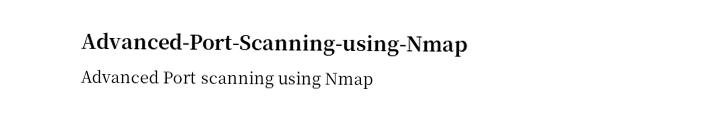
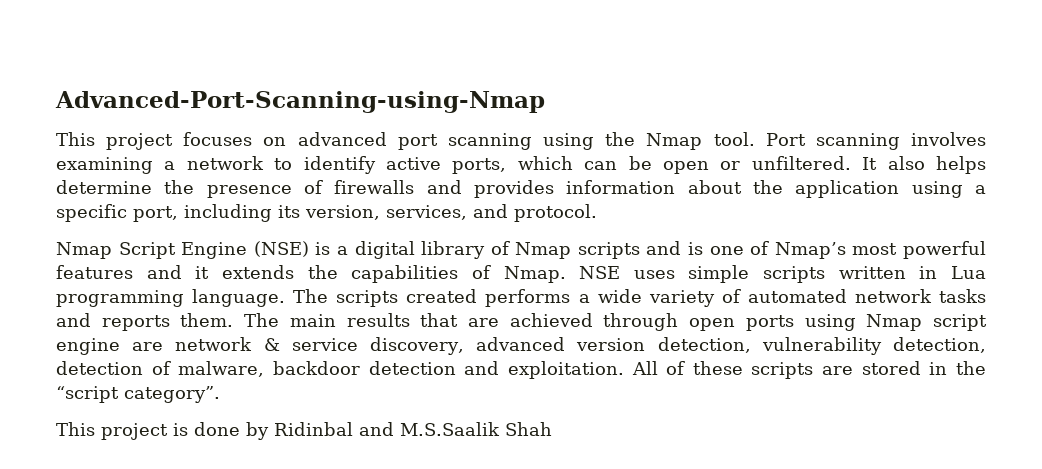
[80,69,374,90] Advanced Port scanning using Nmap -> [56,132,987,150] [56,156,986,174] [56,180,987,198] [56,204,597,222] [56,241,987,259] [56,265,986,283] [56,289,987,307] [56,313,987,331] [56,337,986,355] [56,361,986,379] [56,386,220,403] [56,422,552,440] This project focuses on advanced port scanning using the Nmap tool. Port scanning involves examining a network to identify active ports, which can be open or unfiltered. It also helps determine the presence of firewalls and provides information about the application using a specific port, including its version, services, and protocol. // Nmap Script Engine (NSE) is a digital library of Nmap scripts and is one of Nmap’s most powerful features and it extends the capabilities of Nmap. NSE uses simple scripts written in Lua programming language. The scripts created performs a wide variety of automated network tasks and reports them. The main results that are achieved through open ports using Nmap script engine are network & service discovery, advanced version detection, vulnerability detection, detection of malware, backdoor detection and exploitation. All of these scripts are stored in the “script category”. // This project is done by Ridinbal and M.S.Saalik Shah

